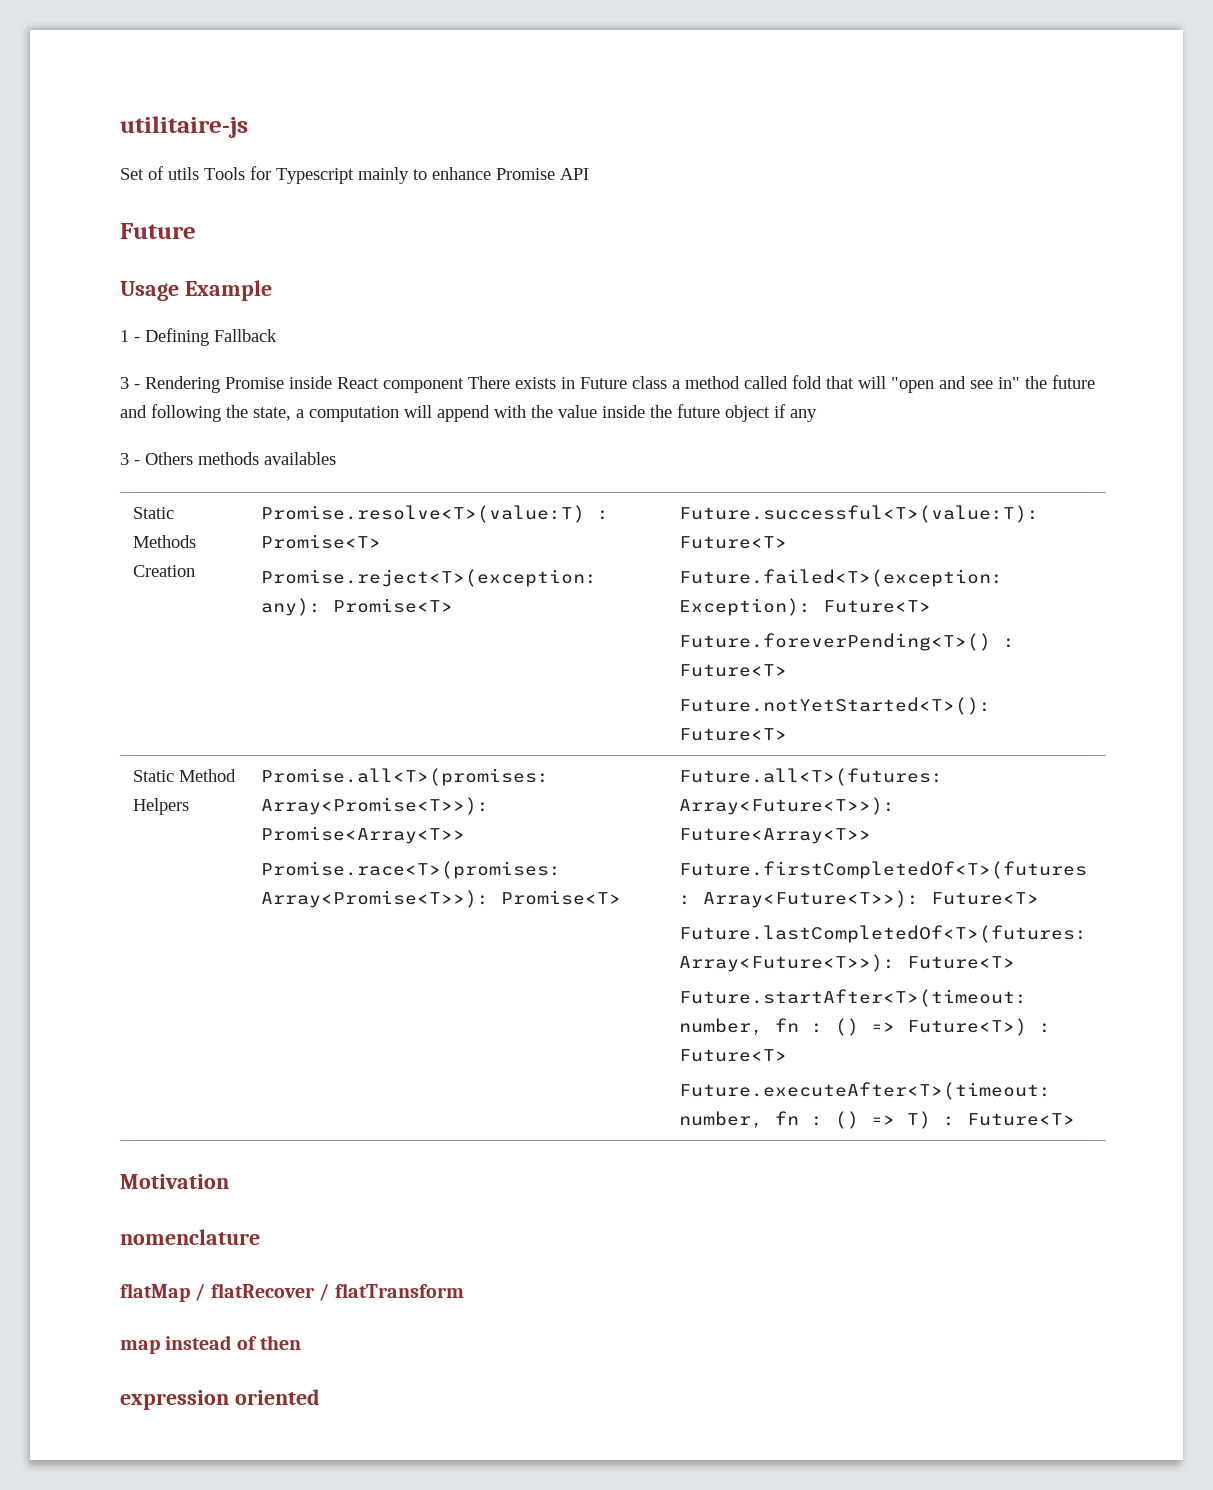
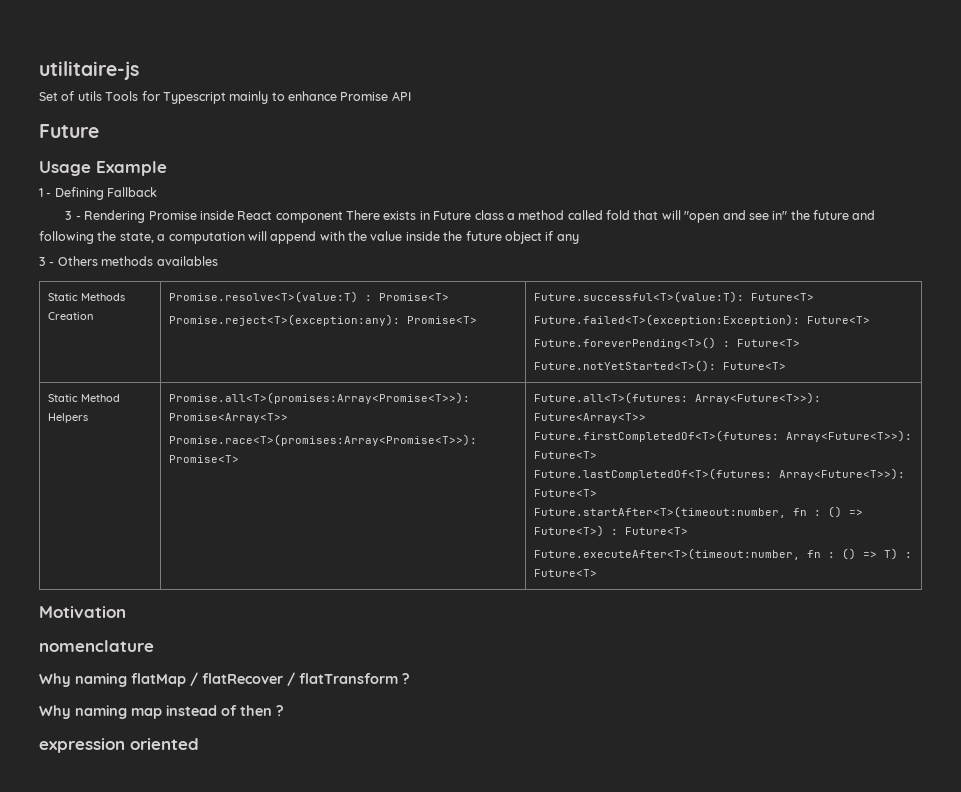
(260, 1237) none -> [39,673,127,687] Why naming
(464, 1290) // -> [402,673,410,684] [39,705,127,719] ? // Why naming
(302, 1342) none -> [276,705,284,716] ?

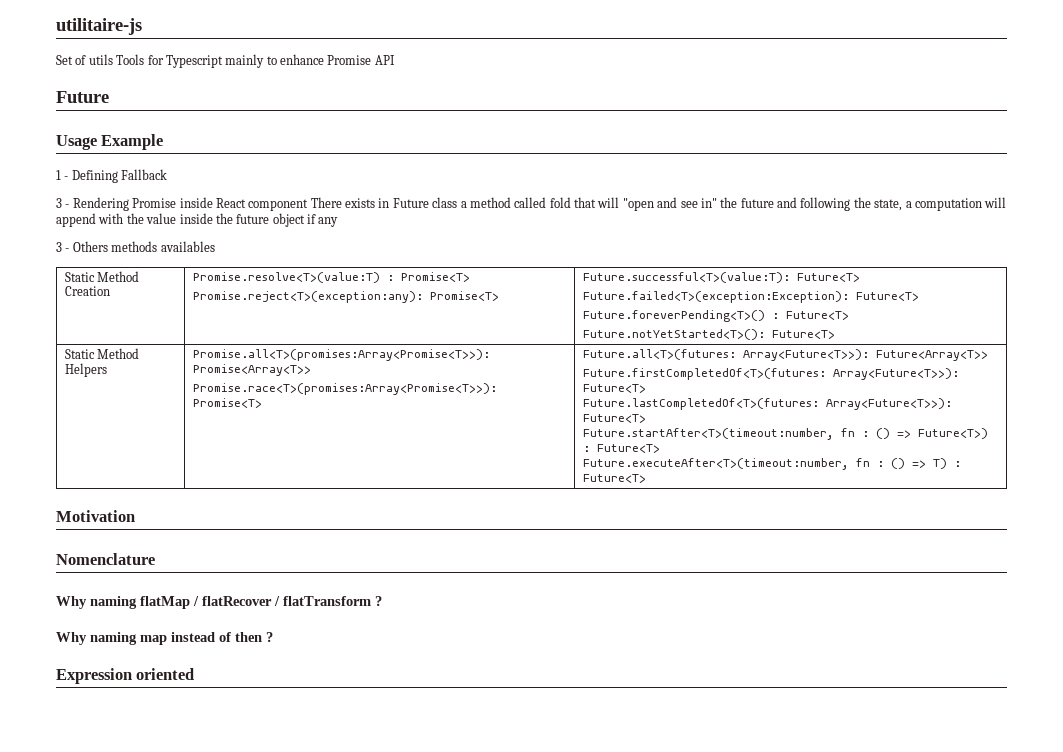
[80,293,125,301] Methods -> [97,271,140,282] Method
[39,640,154,652] nomenclature -> [56,553,155,565] Nomenclature
[39,738,125,753] expression -> [56,668,132,684] Expression

